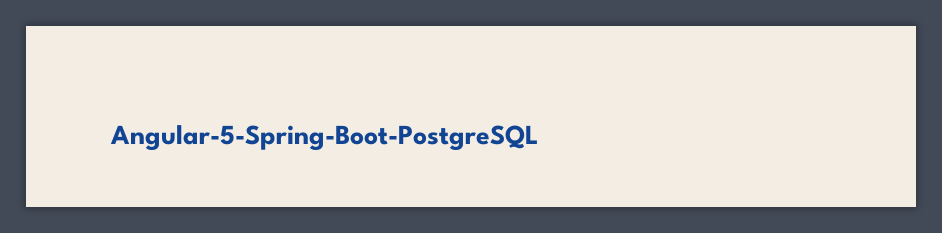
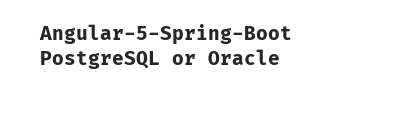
[110,125,538,151] Angular-5-Spring-Boot-PostgreSQL -> [39,24,292,45] [40,49,280,69] Angular-5-Spring-Boot PostgreSQL or Oracle

